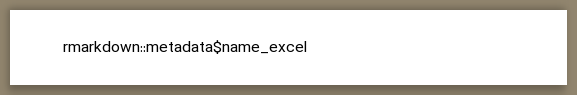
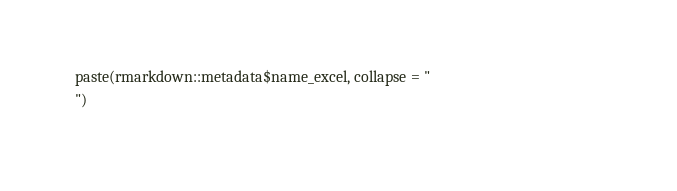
[63,40,307,54] rmarkdown::metadata$name_excel -> [75,69,430,86] [75,93,87,108] paste(rmarkdown::metadata$name_excel, collapse = " // ")

